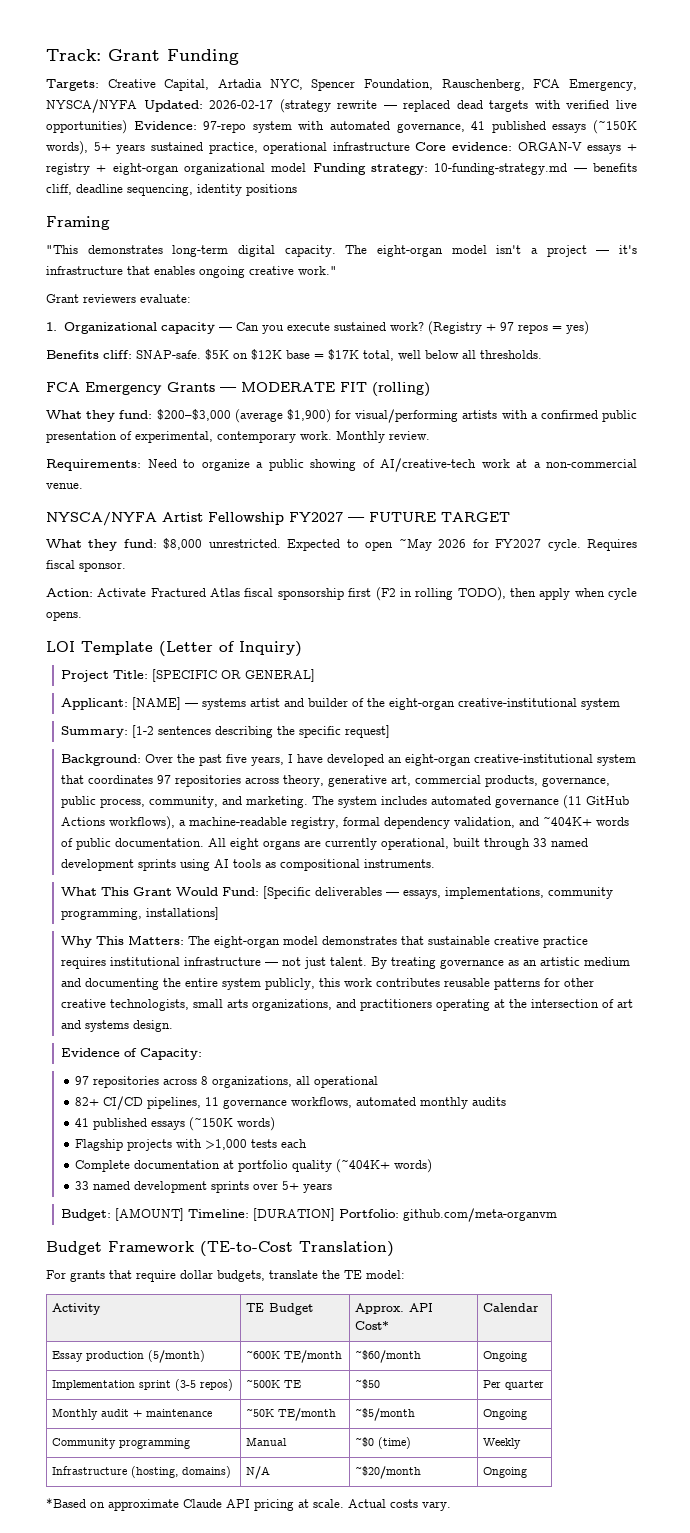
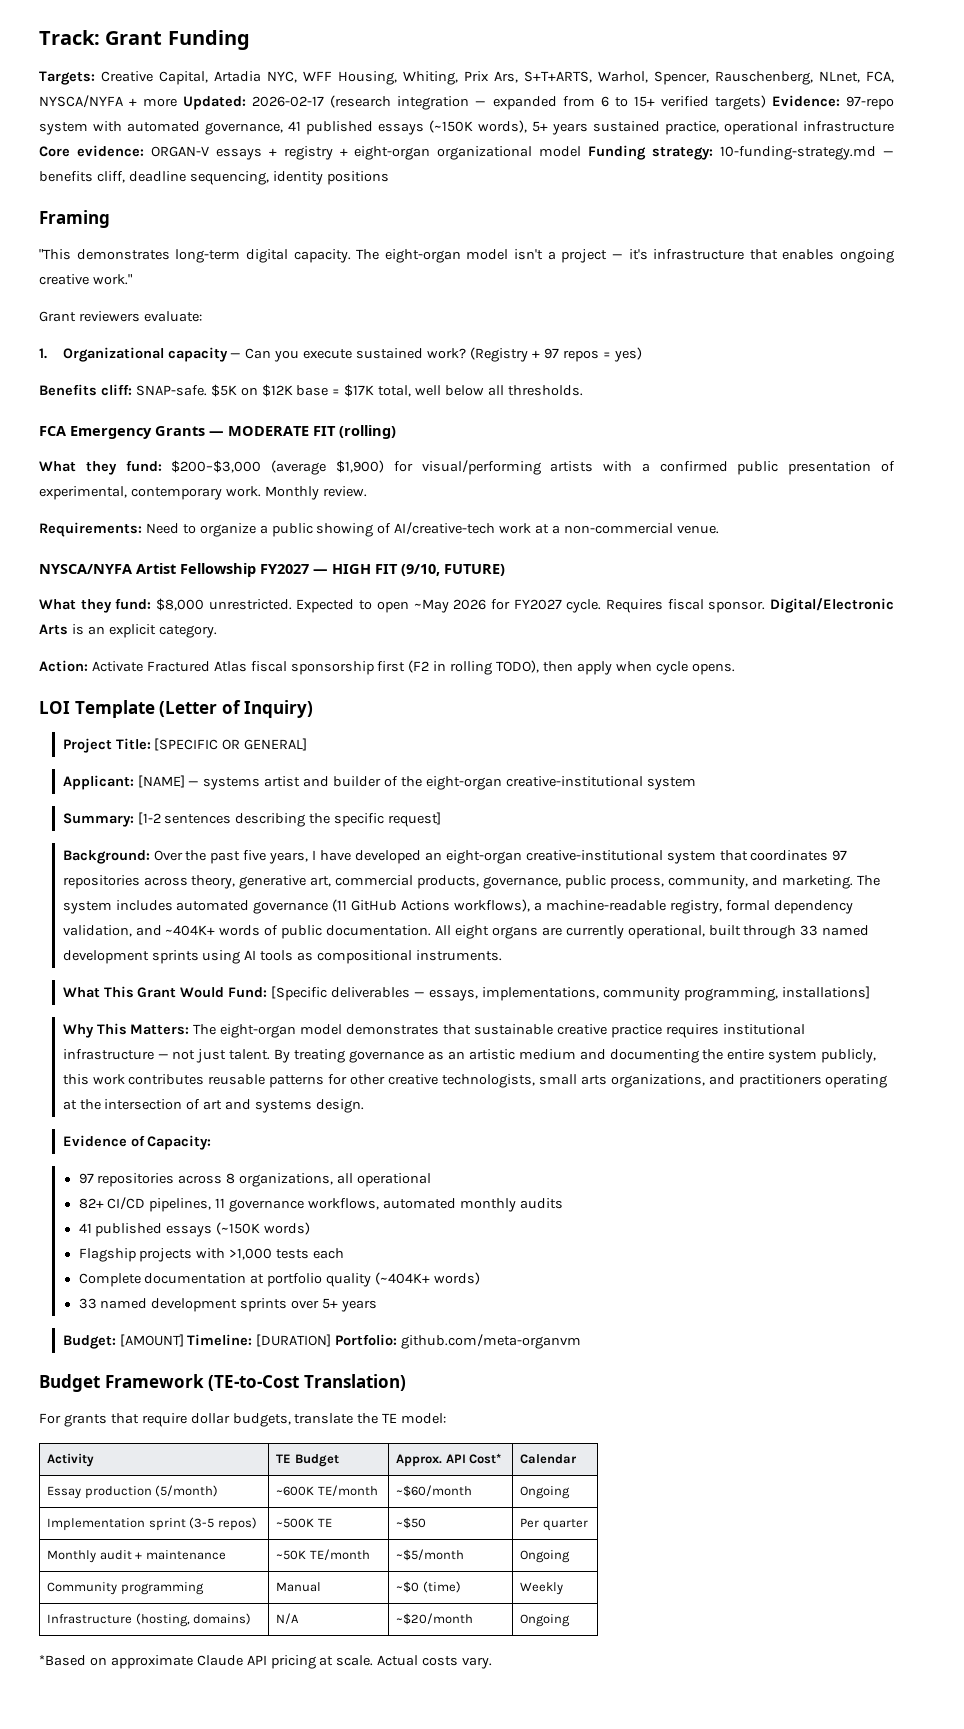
[311,79,637,91] [46,99,637,113] [46,120,127,134] Spencer Foundation, Rauschenberg, FCA Emergency, NYSCA/NYFA Updated: 2026-02-17 (strategy rewrite — replaced dead targets with verified live opportunities) -> [303,71,894,85] [39,95,766,110] WFF Housing, Whiting, Prix Ars, S+T+ARTS, Warhol, Spencer, Rauschenberg, NLnet, FCA, NYSCA/NYFA + more Updated: 2026-02-17 (research integration — expanded from 6 to 15+ verified targets)
[369,512,510,522] FUTURE TARGET -> [332,564,505,576] HIGH FIT (9/10, FUTURE)
(126, 567) none -> [770,598,894,613] [39,624,217,638] Digital/Electronic Arts is an explicit category.

